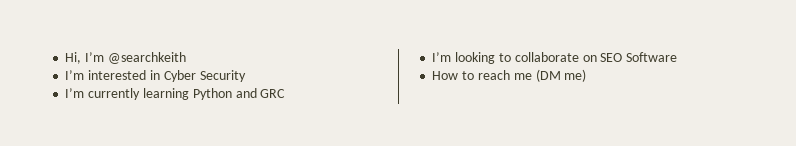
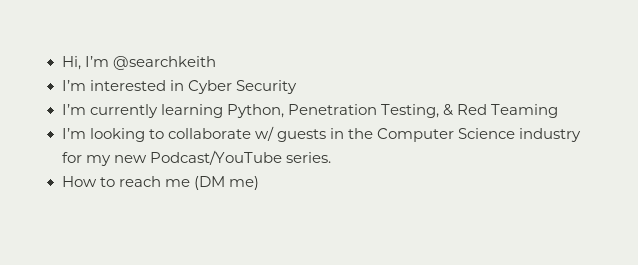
[192,88,286,100] [432,52,678,64] Python and GRC // I’m looking to collaborate on SEO Software -> [226,104,558,118] [61,126,581,142] [61,150,331,166] Python, Penetration Testing, & Red Teaming // I’m looking to collaborate w/ guests in the Computer Science industry for my new Podcast/YouTube series.

